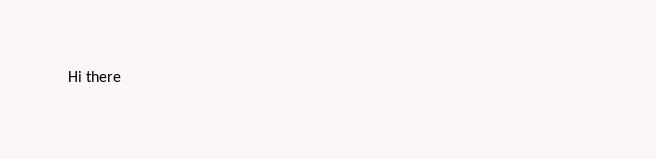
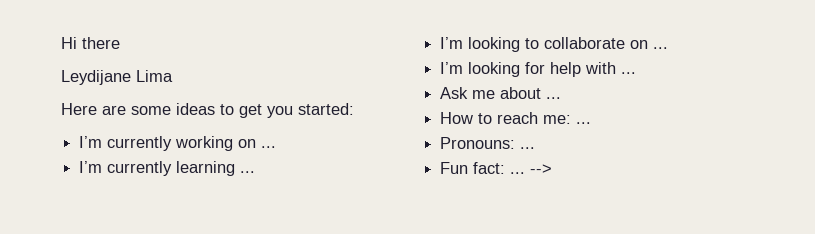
(122, 76) none -> [61,70,173,85] [61,103,354,118] [79,136,277,151] [79,161,256,176] [440,37,669,52] [440,62,637,77] [440,87,562,99] [440,112,592,124] [440,137,536,149] [440,162,553,174] // Leydijane Lima // Here are some ideas to get you started: // I’m currently working on ... // I’m currently learning ... // I’m looking to collaborate on ... // I’m looking for help with ... // Ask me about ... // How to reach me: ... // Pronouns: ... // Fun fact: ... -->

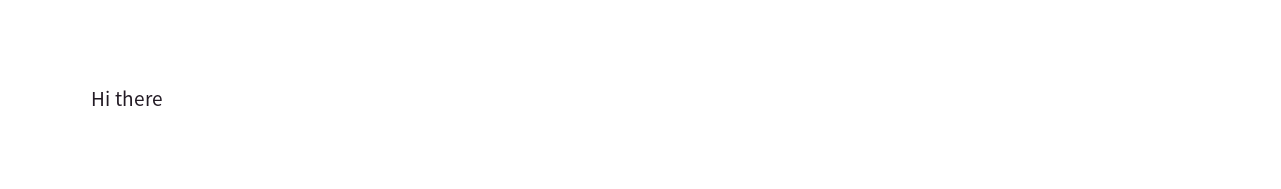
[61,70,173,85] [61,103,354,118] [79,136,277,151] [79,161,256,176] [440,37,669,52] [440,62,637,77] [440,87,562,99] [440,112,592,124] [440,137,536,149] [440,162,553,174] // Leydijane Lima // Here are some ideas to get you started: // I’m currently working on ... // I’m currently learning ... // I’m looking to collaborate on ... // I’m looking for help with ... // Ask me about ... // How to reach me: ... // Pronouns: ... // Fun fact: ... --> -> (164, 98) none

